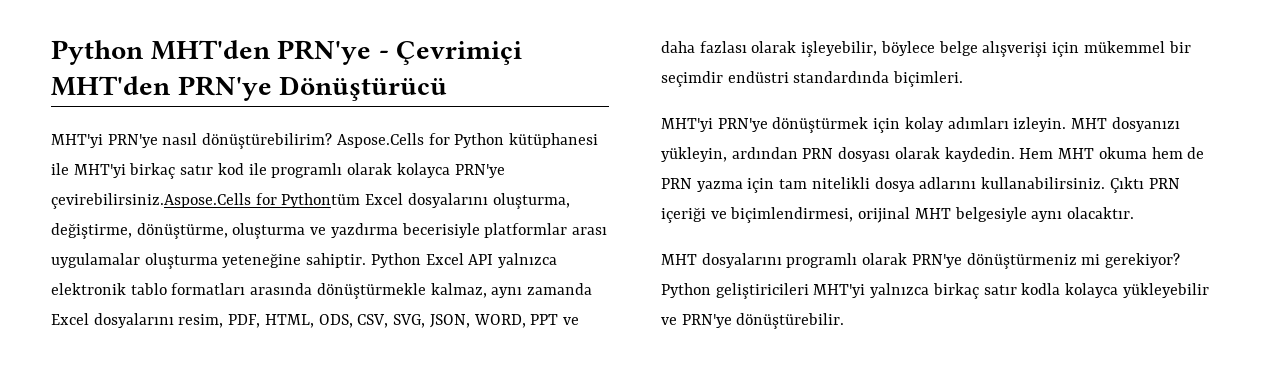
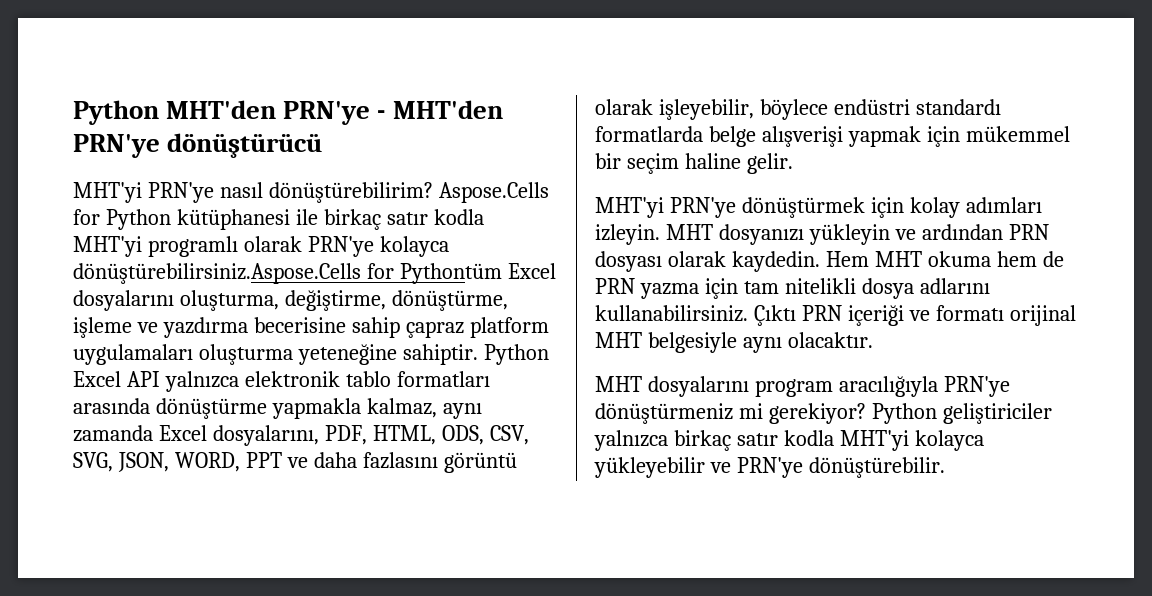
[396,41,523,65] [51,76,448,101] Çevrimiçi MHT'den PRN'ye Dönüştürücü -> [392,100,503,119] [73,133,323,158] MHT'den PRN'ye dönüştürücü
[73,163,505,179] [51,193,251,209] MHT'yi birkaç satır kod ile programlı olarak kolayca PRN'ye çevirebilirsiniz.Aspose.Cells -> [323,209,484,230] [73,236,449,257] [73,263,361,284] birkaç satır kodla MHT'yi programlı olarak PRN'ye kolayca dönüştürebilirsiniz.Aspose.Cells
[232,223,306,239] oluşturma -> [73,317,132,338] işleme
[401,223,608,238] [51,253,140,268] becerisiyle platformlar arası uygulamalar -> [253,317,549,338] [73,344,193,365] becerisine sahip çapraz platform uygulamaları
[316,283,426,299] dönüştürmekle -> [155,398,361,419] dönüştürme yapmakla
[93,313,224,328] dosyalarını resim, -> [212,425,319,446] dosyalarını,
[699,41,747,53] fazlası -> [362,452,517,473] fazlasını görüntü
(935, 48) none -> [833,99,1001,115] [595,126,703,142] endüstri standardı formatlarda
(1048, 49) none -> [847,126,921,147] yapmak
[661,71,964,87] seçimdir endüstri standardında biçimleri. -> [626,153,793,174] seçim haline gelir.
[661,147,727,162] yükleyin, -> [808,224,916,245] yükleyin ve
[730,207,854,223] biçimlendirmesi, -> [935,305,1004,321] formatı
[786,253,908,268] programlı olarak -> [754,376,938,397] program aracılığıyla
[715,283,866,299] geliştiricileri MHT'yi -> [942,403,1052,424] geliştiriciler
(1061, 289) none -> [839,430,909,451] MHT'yi

